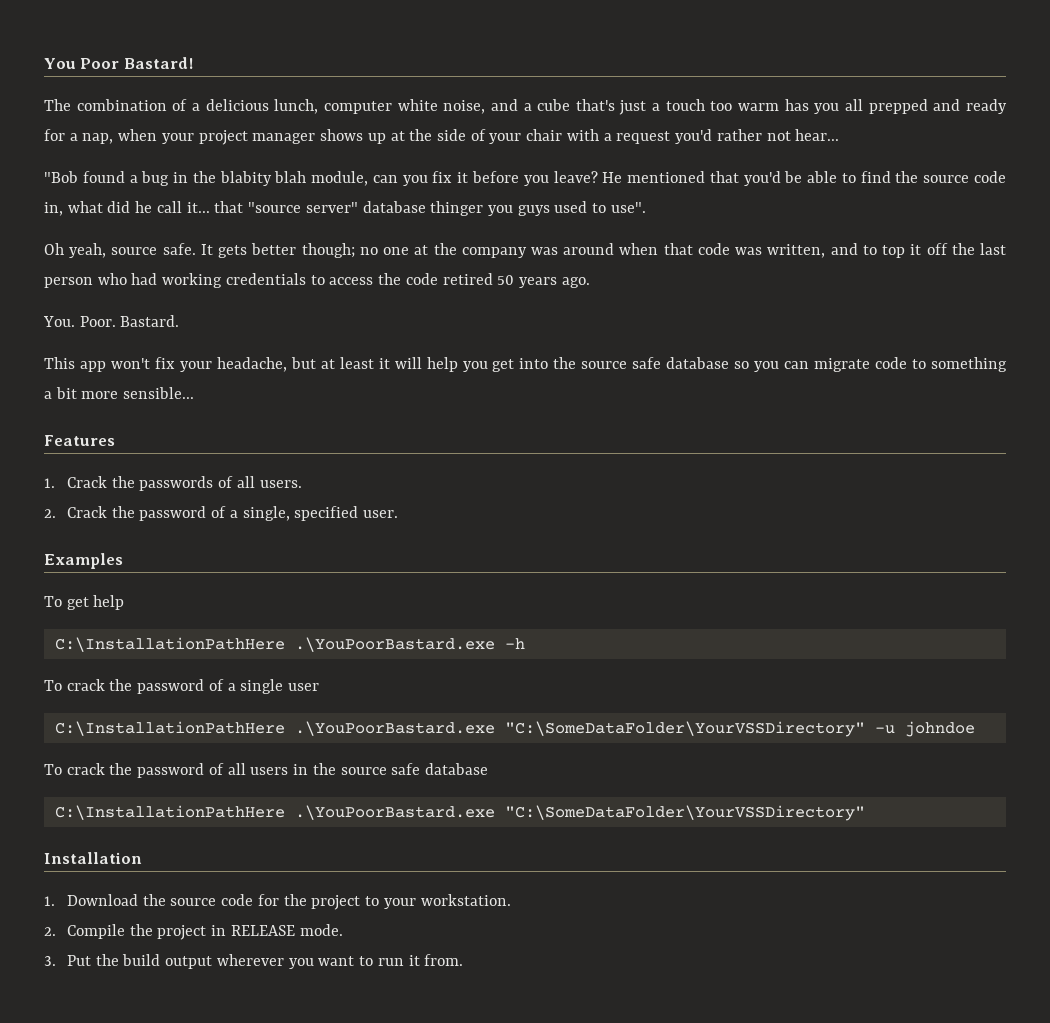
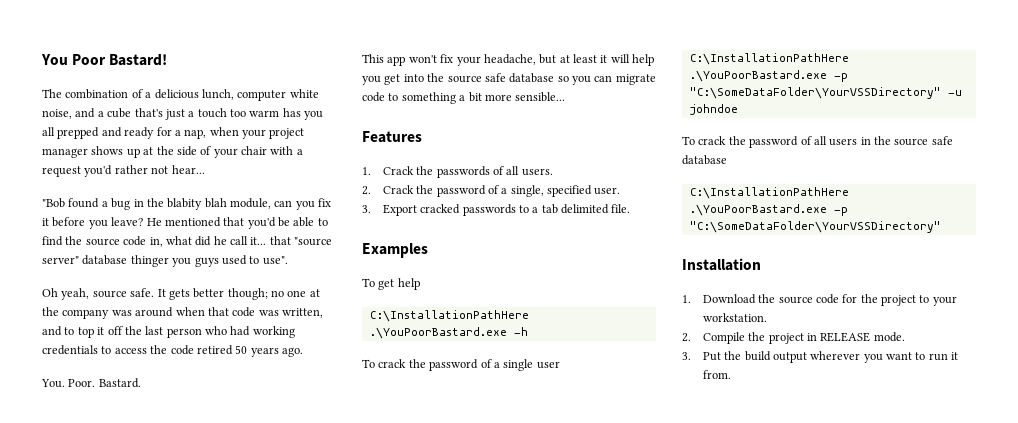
(399, 514) none -> [362,204,631,216] // 3. Export cracked passwords to a tab delimited file.
(495, 728) none -> [833,73,848,82] -p
(495, 812) none -> [833,207,848,216] -p

